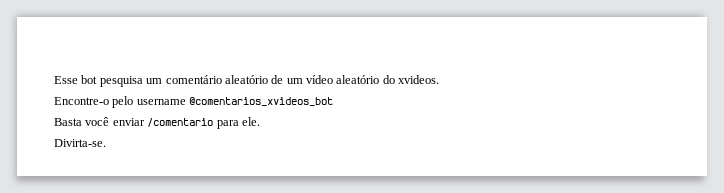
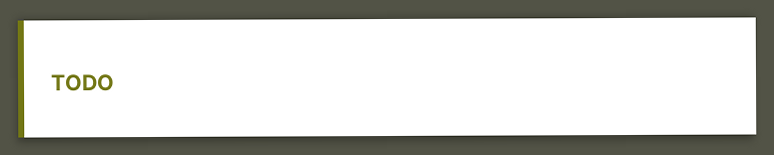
[54,75,440,87] [54,96,334,108] [54,117,260,129] [54,139,106,147] Esse bot pesquisa um comentário aleatório de um vídeo aleatório do xvideos. // Encontre-o pelo username @comentarios_xvideos_bot // Basta você enviar /comentario para ele. // Divirta-se. -> [50,74,115,92] TODO

